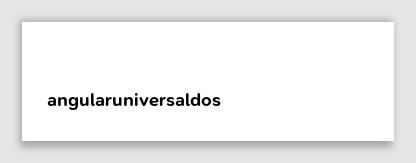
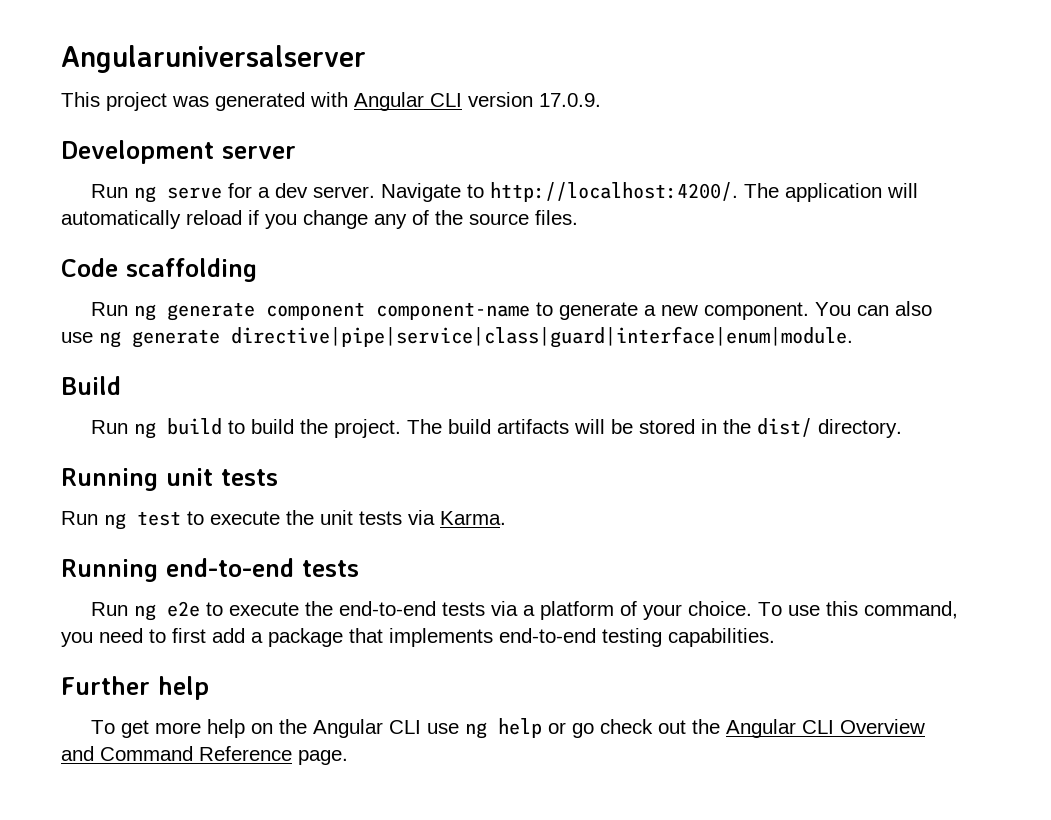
[47,93,221,110] angularuniversaldos -> [61,45,366,73] [61,92,601,111] [61,140,296,164] [90,182,918,203] [61,210,578,229] [61,258,257,282] [90,301,932,321] [61,326,853,348] [61,376,121,395] [90,418,902,439] [61,468,278,491] [61,510,506,530] [61,558,359,582] [90,601,958,621] [61,628,775,647] [61,676,209,700] [90,718,925,739] [61,746,348,765] Angularuniversalserver // This project was generated with Angular CLI version 17.0.9. // Development server // Run ng serve for a dev server. Navigate to http://localhost:4200/. The application will automatically reload if you change any of the source files. // Code scaffolding // Run ng generate component component-name to generate a new component. You can also use ng generate directive|pipe|service|class|guard|interface|enum|module. // Build // Run ng build to build the project. The build artifacts will be stored in the dist/ directory. // Running unit tests // Run ng test to execute the unit tests via Karma. // Running end-to-end tests // Run ng e2e to execute the end-to-end tests via a platform of your choice. To use this command, you need to first add a package that implements end-to-end testing capabilities. // Further help // To get more help on the Angular CLI use ng help or go check out the Angular CLI Overview and Command Reference page.

